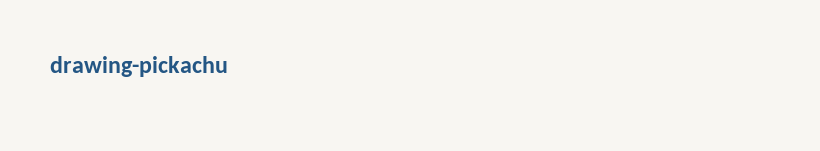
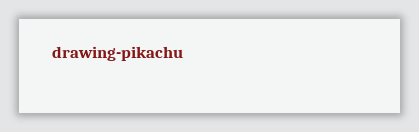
[50,56,228,77] drawing-pickachu -> [52,46,183,61] drawing-pikachu

